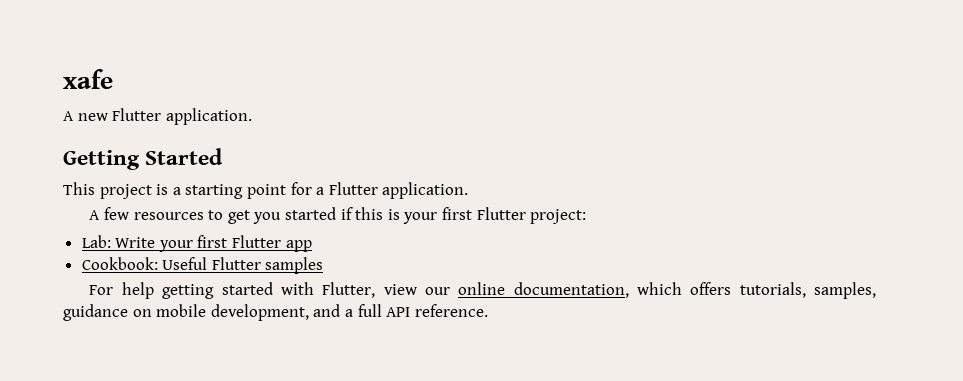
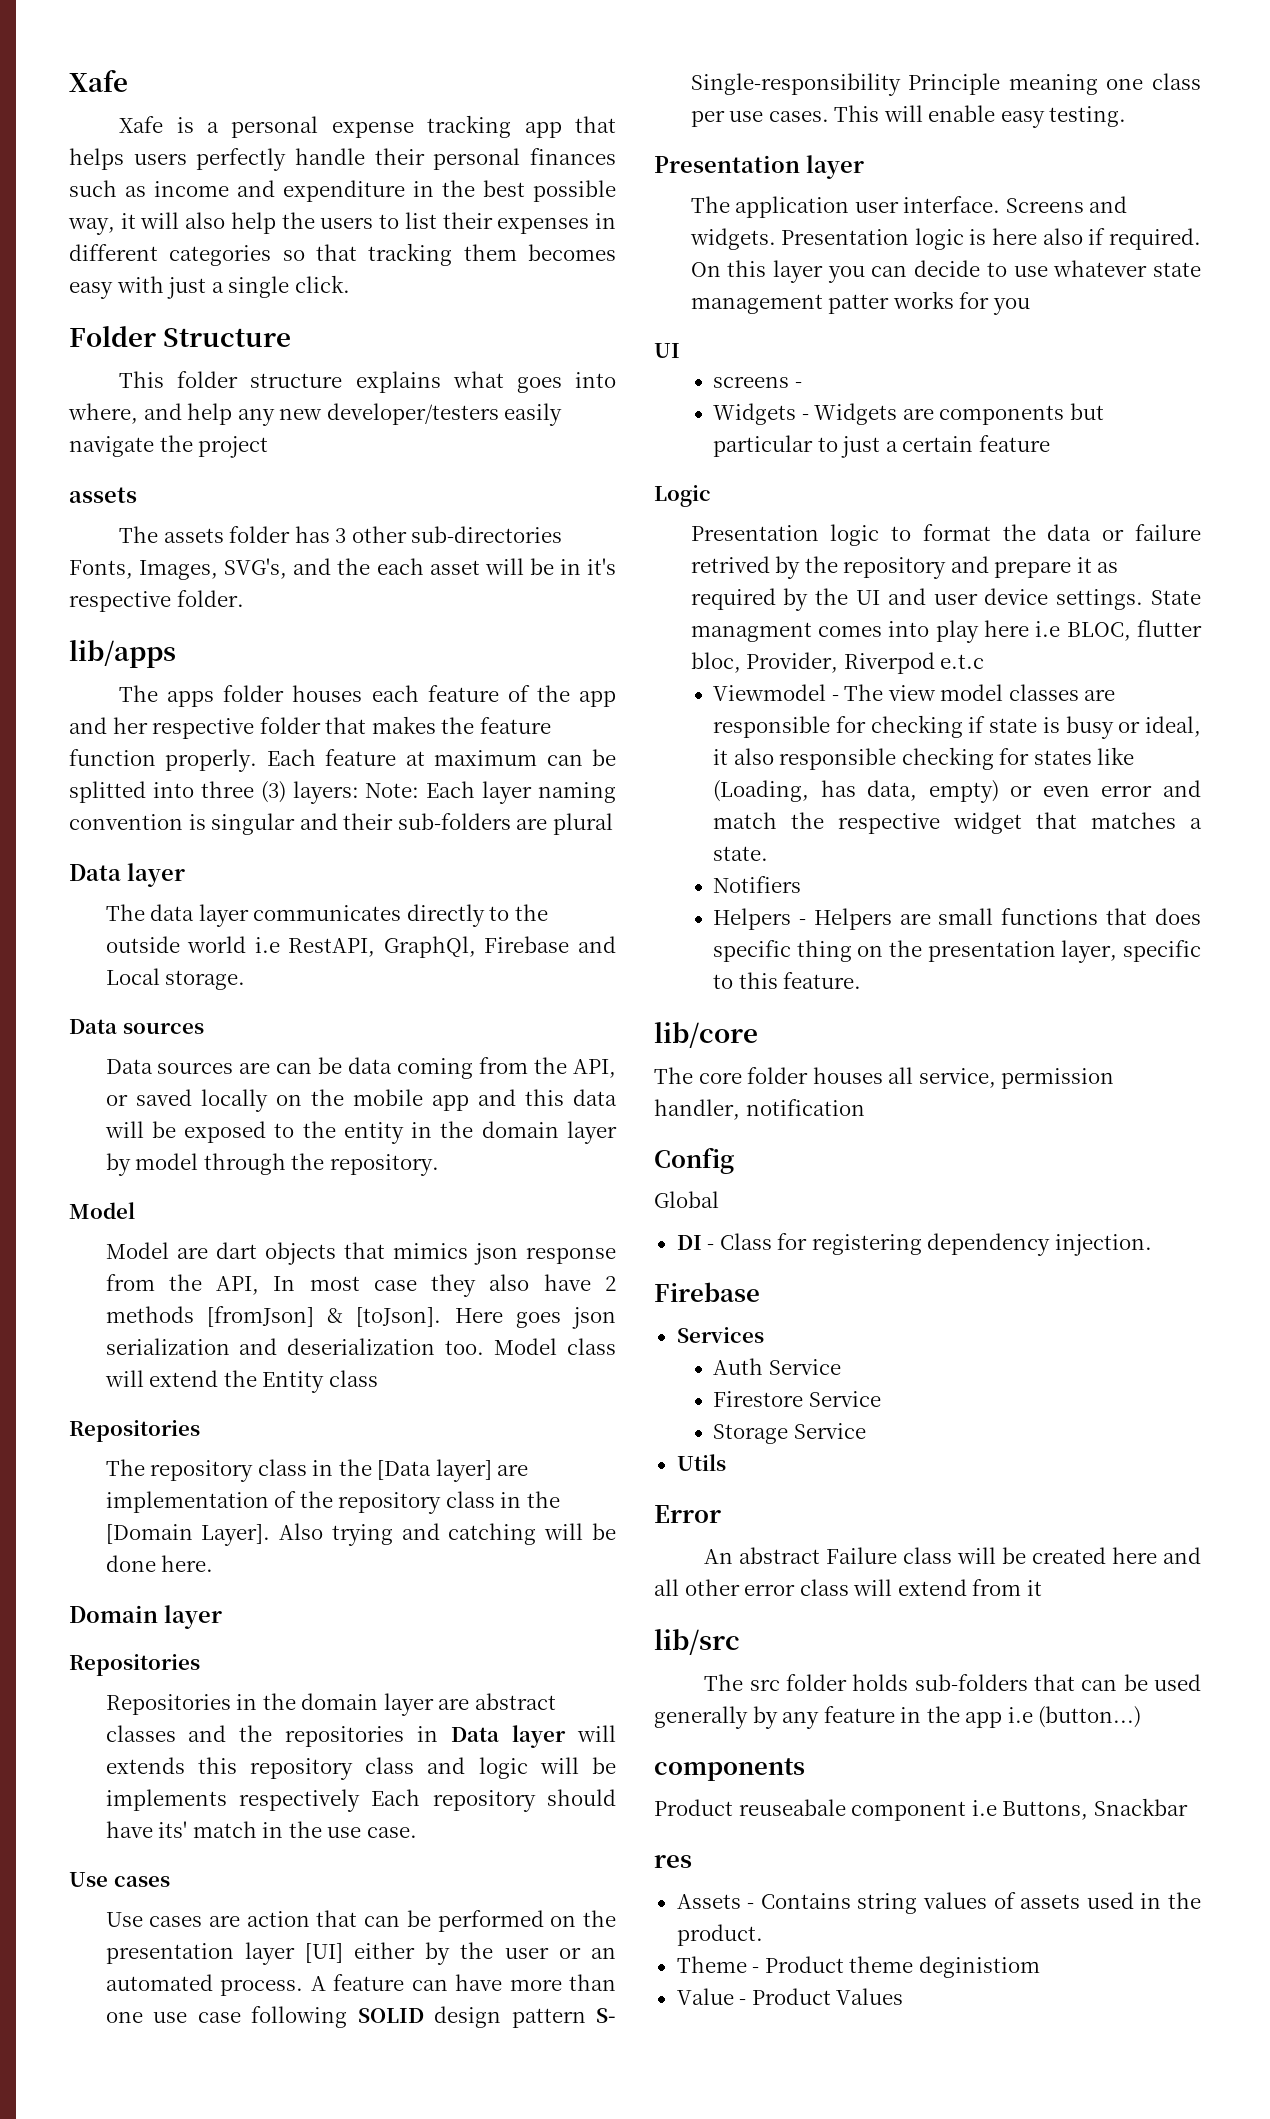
[63,69,113,89] [63,108,252,125] [63,148,224,170] [63,182,469,199] [89,207,587,224] [81,235,312,252] [81,257,324,274] [89,282,876,299] [63,304,488,321] xafe // A new Flutter application. // Getting Started // This project is a starting point for a Flutter application. // A few resources to get you started if this is your first Flutter project: // Lab: Write your first Flutter app // Cookbook: Useful Flutter samples // For help getting started with Flutter, view our online documentation, which offers tutorials, samples, guidance on mobile development, and a full API reference. -> [69,70,128,92] [119,115,616,138] [69,148,616,171] [69,180,616,202] [68,212,617,235] [69,243,616,266] [69,275,350,299] [69,326,292,347] [119,371,617,393] [68,403,563,426] [69,435,269,458] [69,487,137,503] [119,526,563,543] [69,558,617,580] [69,590,244,612] [69,640,176,668] [119,685,616,707] [69,716,551,739] [69,749,617,772] [69,781,616,804] [69,813,613,835] [69,863,185,887] [105,904,548,927] [105,936,616,958] [105,968,246,990] [69,1019,204,1034] [105,1057,616,1079] [105,1089,617,1112] [104,1121,617,1144] [105,1153,439,1176] [69,1202,135,1219] [105,1242,616,1265] [105,1274,616,1297] [105,1306,616,1329] [105,1338,616,1355] [104,1370,378,1393] [69,1420,200,1442] [105,1459,529,1482] [105,1491,560,1514] [105,1523,616,1546] [105,1555,214,1572] [69,1605,222,1629] [69,1654,200,1676] [105,1693,556,1716] [105,1725,616,1748] [105,1757,616,1780] [105,1789,616,1812] [105,1821,417,1838] [69,1872,170,1887] [105,1910,616,1932] [105,1942,616,1965] [105,1974,616,1996] [105,2006,616,2028] [690,73,1201,96] [690,105,1127,128] [654,155,864,179] [690,196,1128,218] [689,228,1201,250] [690,260,1201,283] [690,291,1030,315] [654,343,680,358] [713,376,802,388] [713,403,1104,425] [713,435,1050,458] [654,485,711,507] [690,524,1201,546] [690,556,1119,579] [690,588,1201,611] [690,620,1202,643] [690,652,985,674] [713,684,1116,701] [713,715,1201,739] [713,747,1135,770] [713,780,1201,803] [713,812,1202,834] [713,846,769,861] [713,876,802,893] [713,908,1201,930] [713,940,1201,963] [713,972,862,989] [654,1022,758,1048] [654,1067,1115,1089] [654,1099,865,1120] [654,1147,734,1174] [654,1191,719,1208] [676,1233,1152,1256] [654,1282,760,1302] [676,1327,764,1343] [713,1358,841,1375] [713,1391,881,1407] [713,1423,866,1444] [676,1454,726,1471] [654,1505,721,1523] [704,1547,1201,1564] [654,1579,1042,1596] [654,1629,740,1655] [704,1674,1201,1691] [654,1706,1142,1729] [654,1758,805,1781] [654,1798,1188,1821] [654,1855,692,1868] [676,1892,1201,1914] [676,1924,763,1946] [676,1956,1040,1978] [676,1988,904,2005] Xafe // Xafe is a personal expense tracking app that helps users perfectly handle their personal finances such as income and expenditure in the best possible way, it will also help the users to list their expenses in different categories so that tracking them becomes easy with just a single click. // Folder Structure // This folder structure explains what goes into where, and help any new developer/testers easily navigate the project // assets // The assets folder has 3 other sub-directories Fonts, Images, SVG's, and the each asset will be in it's respective folder. // lib/apps // The apps folder houses each feature of the app and her respective folder that makes the feature function properly. Each feature at maximum can be splitted into three (3) layers: Note: Each layer naming convention is singular and their sub-folders are plural // Data layer // The data layer communicates directly to the outside world i.e RestAPI, GraphQl, Firebase and Local storage. // Data sources // Data sources are can be data coming from the API, or saved locally on the mobile app and this data will be exposed to the entity in the domain layer by model through the repository. // Model // Model are dart objects that mimics json response from the API, In most case they also have 2 methods [fromJson] & [toJson]. Here goes json serialization and deserialization too. Model class will extend the Entity class // Repositories // The repository class in the [Data layer] are implementation of the repository class in the [Domain Layer]. Also trying and catching will be done here. // Domain layer // Repositories // Repositories in the domain layer are abstract classes and the repositories in Data layer will extends this repository class and logic will be implements respectively Each repository should have its' match in the use case. // Use cases // Use cases are action that can be performed on the presentation layer [UI] either by the user or an automated process. A feature can have more than one use case following SOLID design pattern S- Single-responsibility Principle meaning one class per use cases. This will enable easy testing. // Presentation layer // The application user interface. Screens and widgets. Presentation logic is here also if required. On this layer you can decide to use whatever state management patter works for you // UI // screens - // Widgets - Widgets are components but particular to just a certain feature // Logic // Presentation logic to format the data or failure retrived by the repository and prepare it as required by the UI and user device settings. State managment comes into play here i.e BLOC, flutter bloc, Provider, Riverpod e.t.c // Viewmodel - The view model classes are responsible for checking if state is busy or ideal, it also responsible checking for states like (Loading, has data, empty) or even error and match the respective widget that matches a state. // Notifiers // Helpers - Helpers are small functions that does specific thing on the presentation layer, specific to this feature. // lib/core // The core folder houses all service, permission handler, notification // Config // Global // DI - Class for registering dependency injection. // Firebase // Services // Auth Service // Firestore Service // Storage Service // Utils // Error // An abstract Failure class will be created here and all other error class will extend from it // lib/src // The src folder holds sub-folders that can be used generally by any feature in the app i.e (button...) // components // Product reuseabale component i.e Buttons, Snackbar // res // Assets - Contains string values of assets used in the product. // Theme - Product theme deginistiom // Value - Product Values

